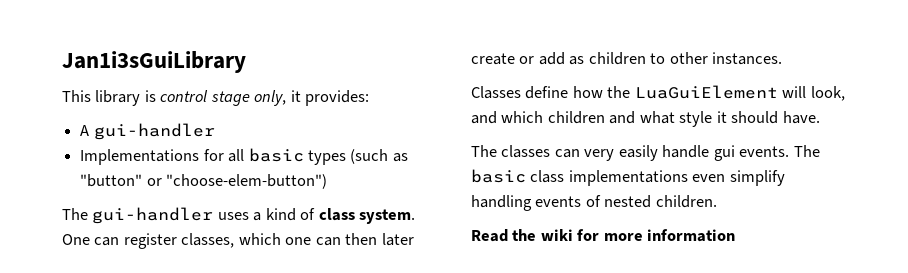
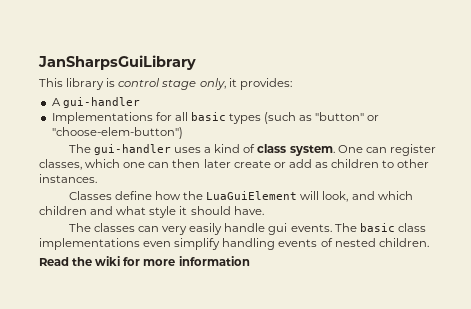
[62,51,246,73] Jan1i3sGuiLibrary -> [38,55,196,70] JanSharpsGuiLibrary

